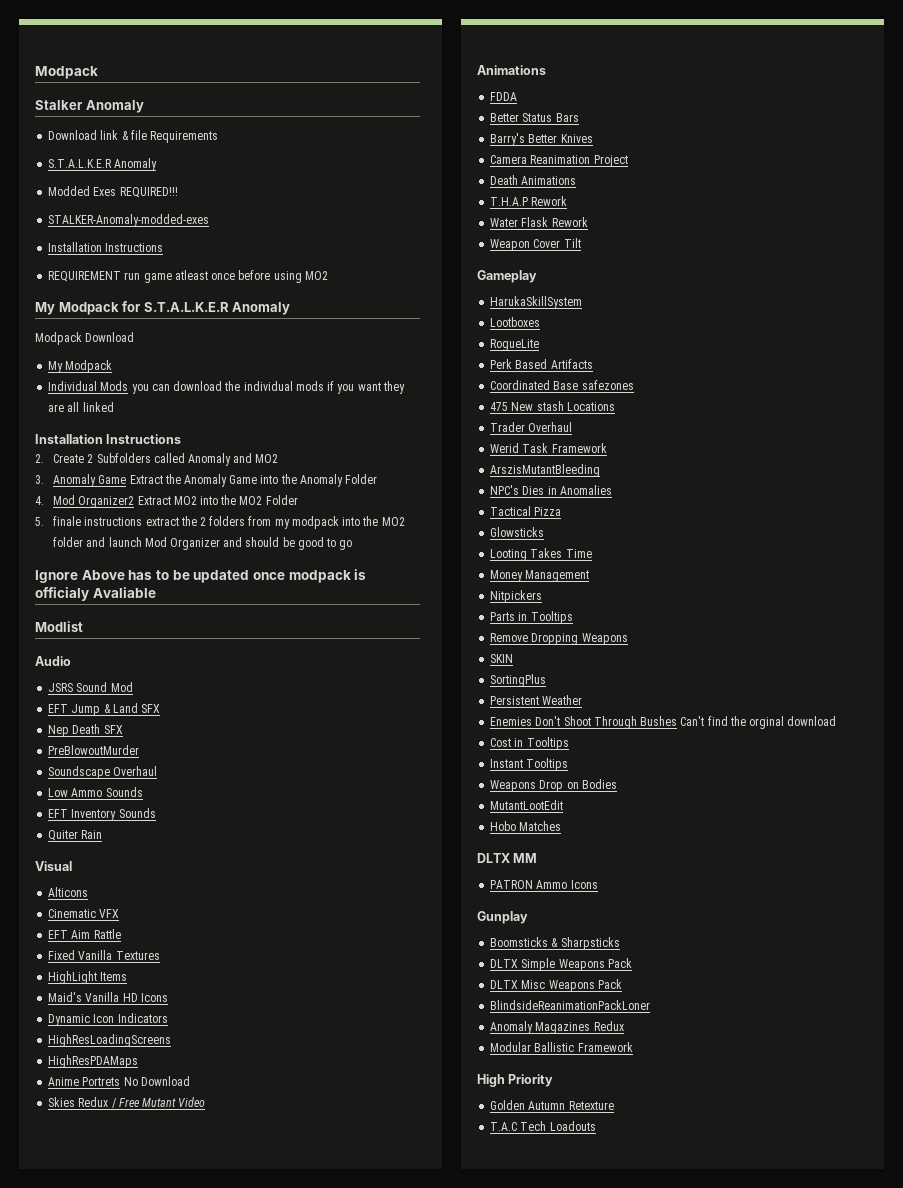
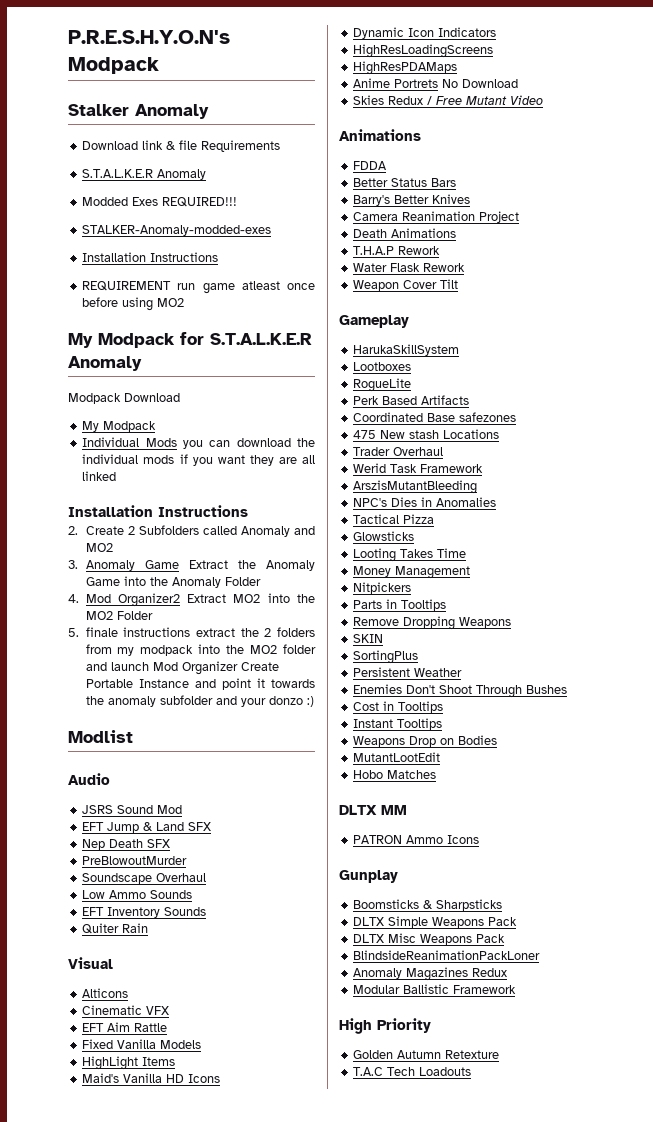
(35, 72) none -> [68,30,230,44] P.R.E.S.H.Y.O.N's
[223,537,353,550] [35,569,367,583] [35,587,156,601] and should be good to go // Ignore Above has to be updated once modpack is officialy Avaliable -> [240,662,279,671] [85,678,315,690] [85,695,314,707] Create Portable Instance and point it towards the anomaly subfolder and your donzo :)
[115,951,160,960] Textures -> [160,1040,202,1049] Models
[680,716,837,729] Can't find the orginal download -> (568, 689) none

